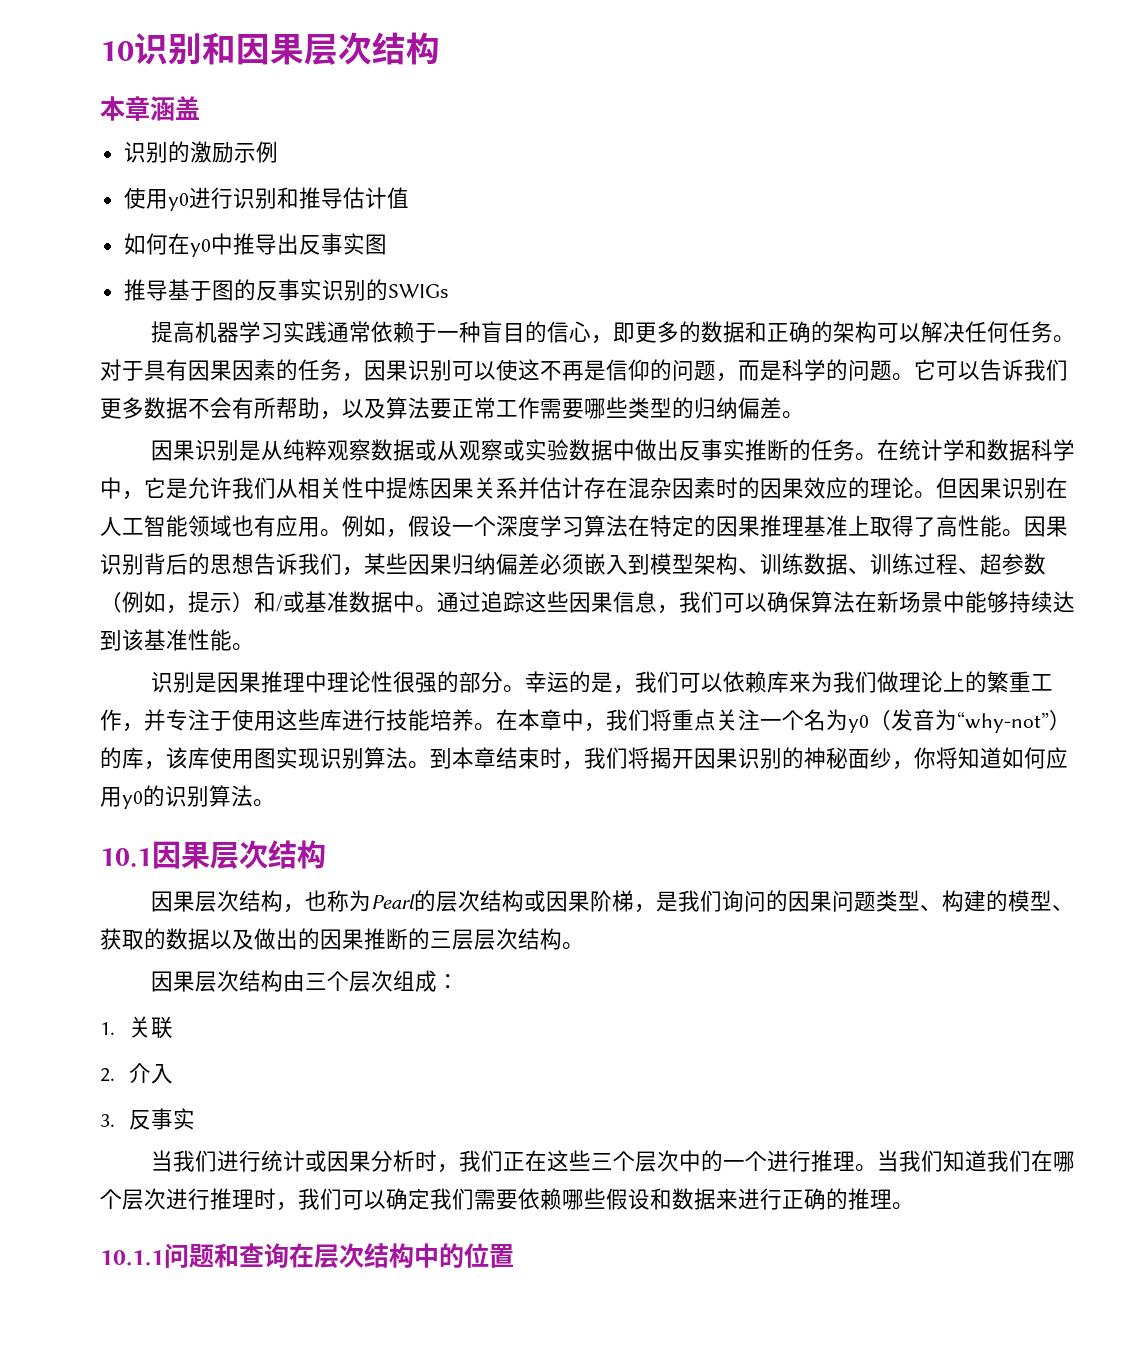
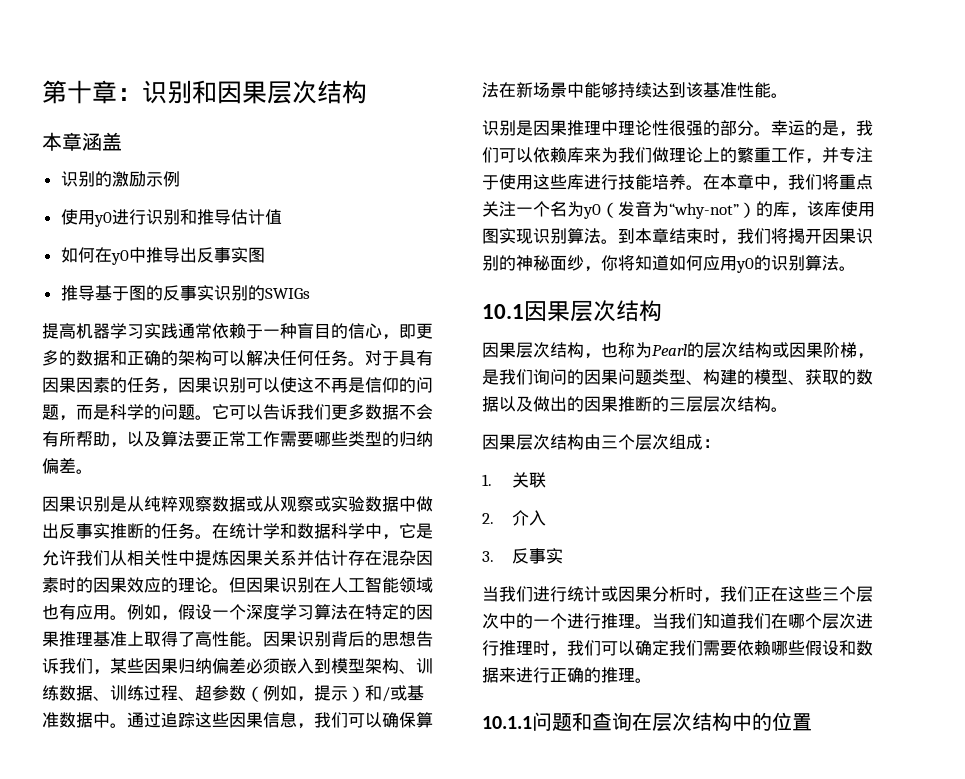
[100,41,134,61] 10 -> [42,80,142,104] 第十章：

